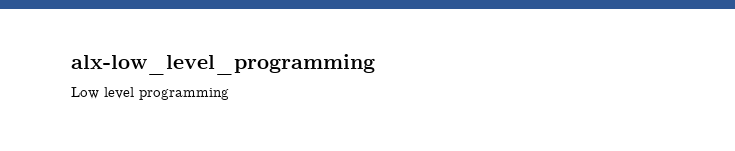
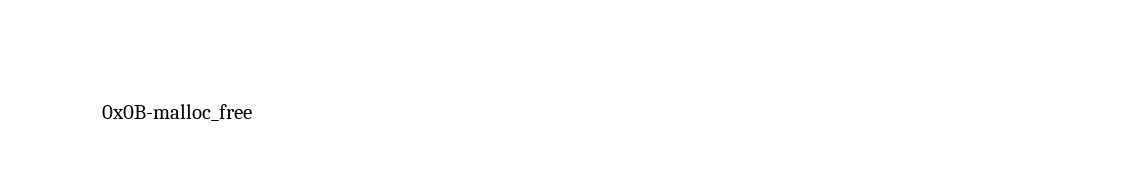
[71,54,375,75] [71,87,229,100] alx-low_level_programming // Low level programming -> [102,104,252,121] 0x0B-malloc_free

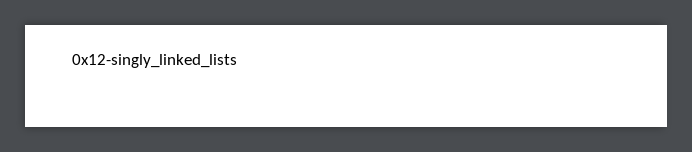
[102,104,252,121] 0x0B-malloc_free -> [72,54,237,68] 0x12-singly_linked_lists

